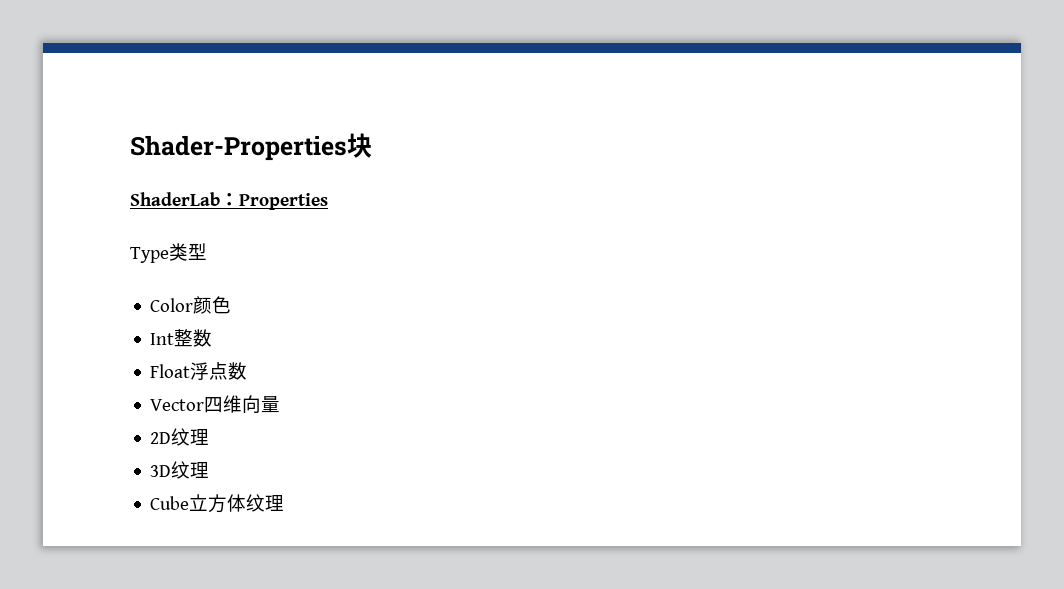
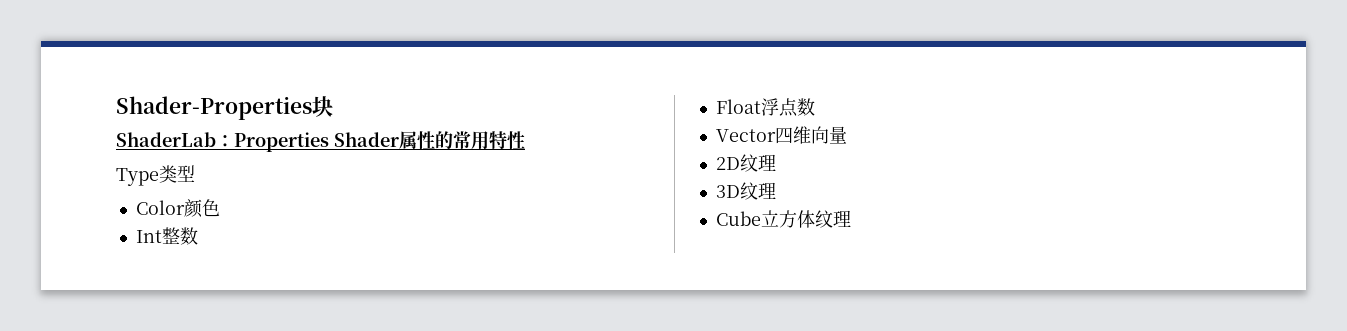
(328, 201) none -> [334,131,525,150] Shader属性的常用特性

